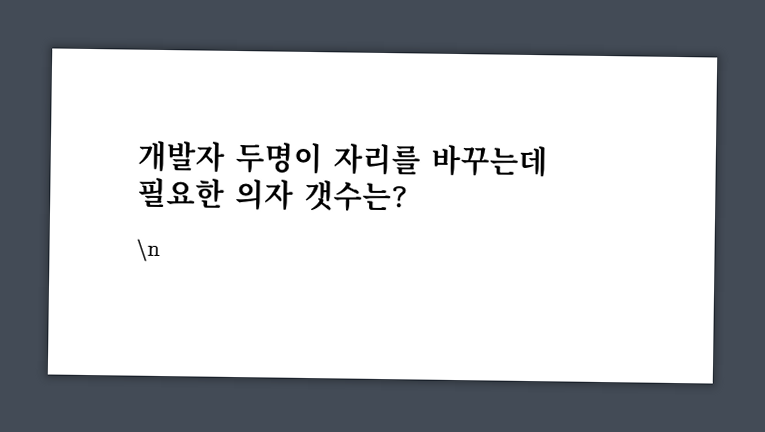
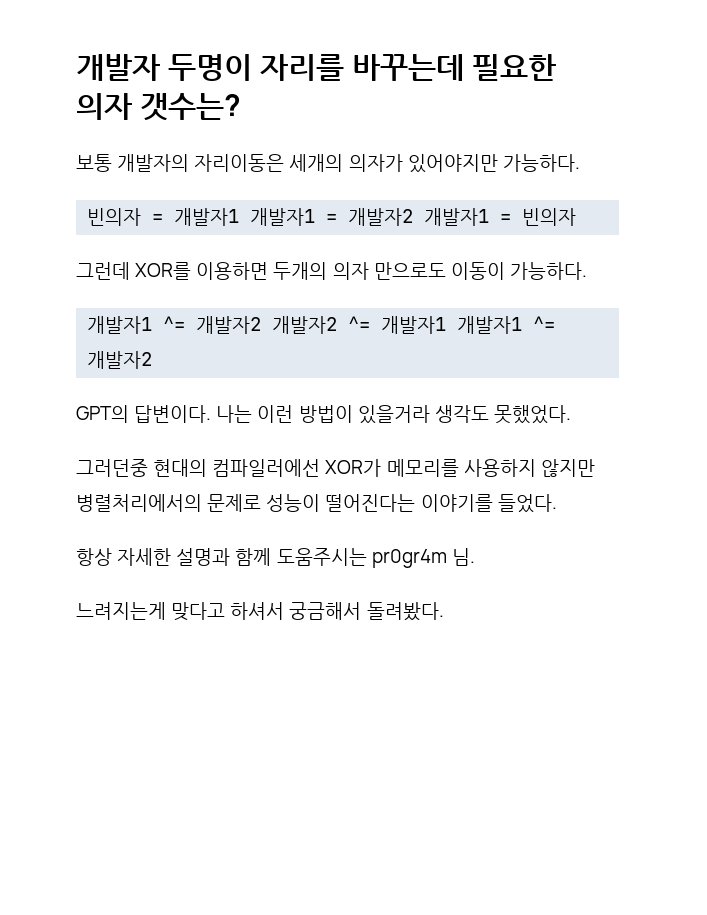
[136,238,160,262] \n -> [76,154,580,173] [87,208,577,226] [76,262,587,280] [87,316,556,334] [87,351,153,369] [76,405,571,424] [76,459,595,477] [76,494,557,513] [76,548,475,568] [76,602,444,621] 보통 개발자의 자리이동은 세개의 의자가 있어야지만 가능하다. // 빈의자 = 개발자1 개발자1 = 개발자2 개발자1 = 빈의자 // 그런데 XOR를 이용하면 두개의 의자 만으로도 이동이 가능하다. // 개발자1 ^= 개발자2 개발자2 ^= 개발자1 개발자1 ^= 개발자2 // GPT의 답변이다. 나는 이런 방법이 있을거라 생각도 못했었다. // 그러던중 현대의 컴파일러에선 XOR가 메모리를 사용하지 않지만 병렬처리에서의 문제로 성능이 떨어진다는 이야기를 들었다. // 항상 자세한 설명과 함께 도움주시는 pr0gr4m 님. // 느려지는게 맞다고 하셔서 궁금해서 돌려봤다.

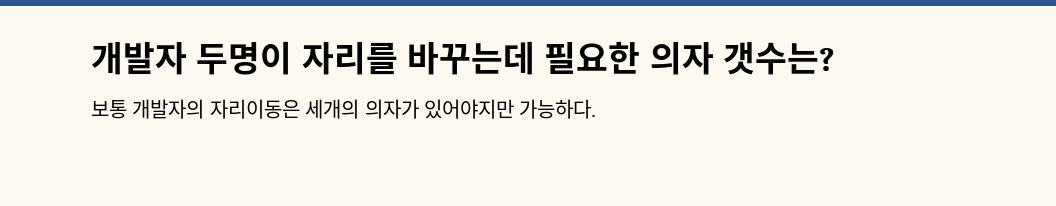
[87,208,577,226] [76,262,587,280] [87,316,556,334] [87,351,153,369] [76,405,571,424] [76,459,595,477] [76,494,557,513] [76,548,475,568] [76,602,444,621] // 빈의자 = 개발자1 개발자1 = 개발자2 개발자1 = 빈의자 // 그런데 XOR를 이용하면 두개의 의자 만으로도 이동이 가능하다. // 개발자1 ^= 개발자2 개발자2 ^= 개발자1 개발자1 ^= 개발자2 // GPT의 답변이다. 나는 이런 방법이 있을거라 생각도 못했었다. // 그러던중 현대의 컴파일러에선 XOR가 메모리를 사용하지 않지만 병렬처리에서의 문제로 성능이 떨어진다는 이야기를 들었다. // 항상 자세한 설명과 함께 도움주시는 pr0gr4m 님. // 느려지는게 맞다고 하셔서 궁금해서 돌려봤다. -> (597, 109) none

